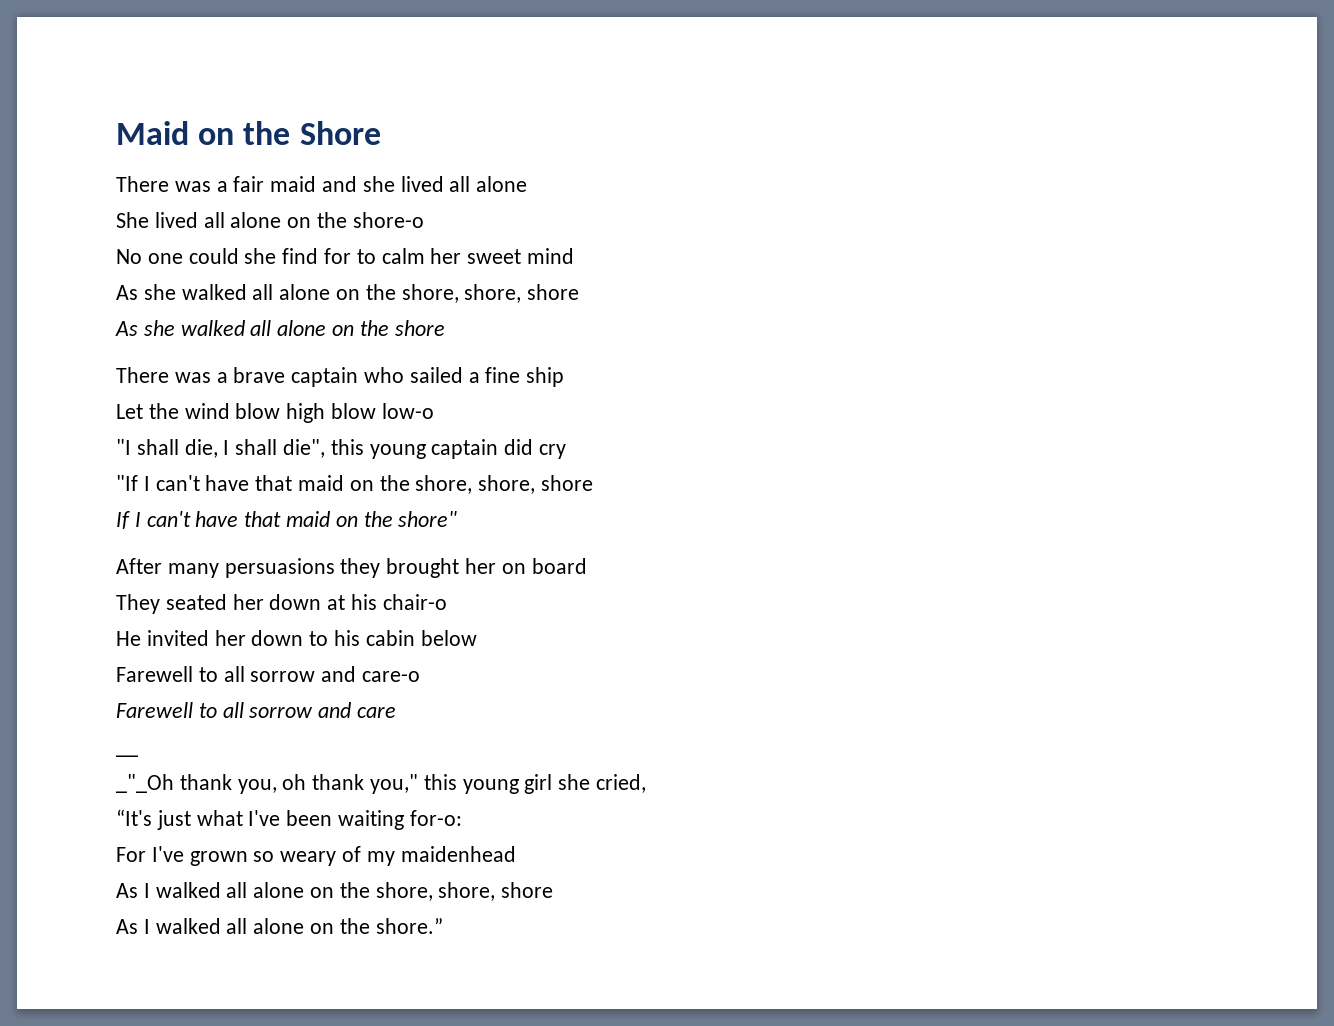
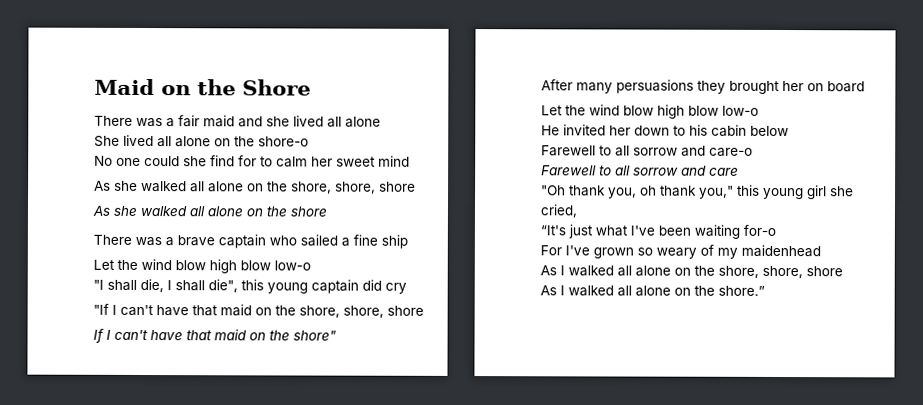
[116,594,447,614] They seated her down at his chair-o -> [541,104,759,119] Let the wind blow high blow low-o
[116,754,138,757] [116,774,174,793] __ // _"_Oh -> [541,185,566,196] "Oh
[409,810,462,826] for-o: -> [743,224,776,236] for-o

